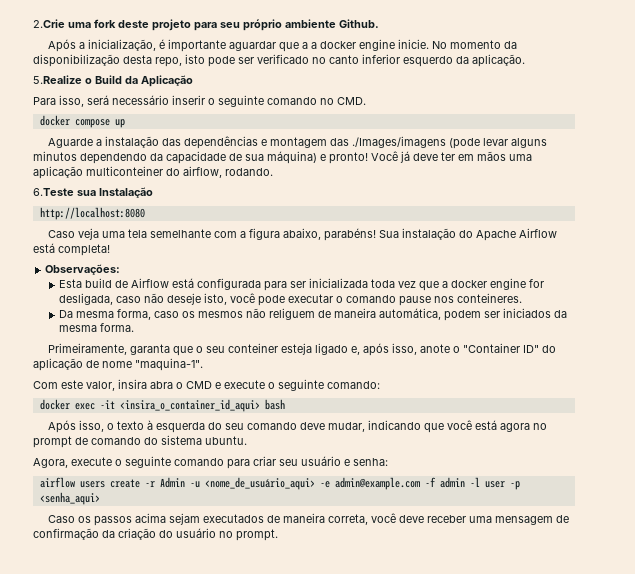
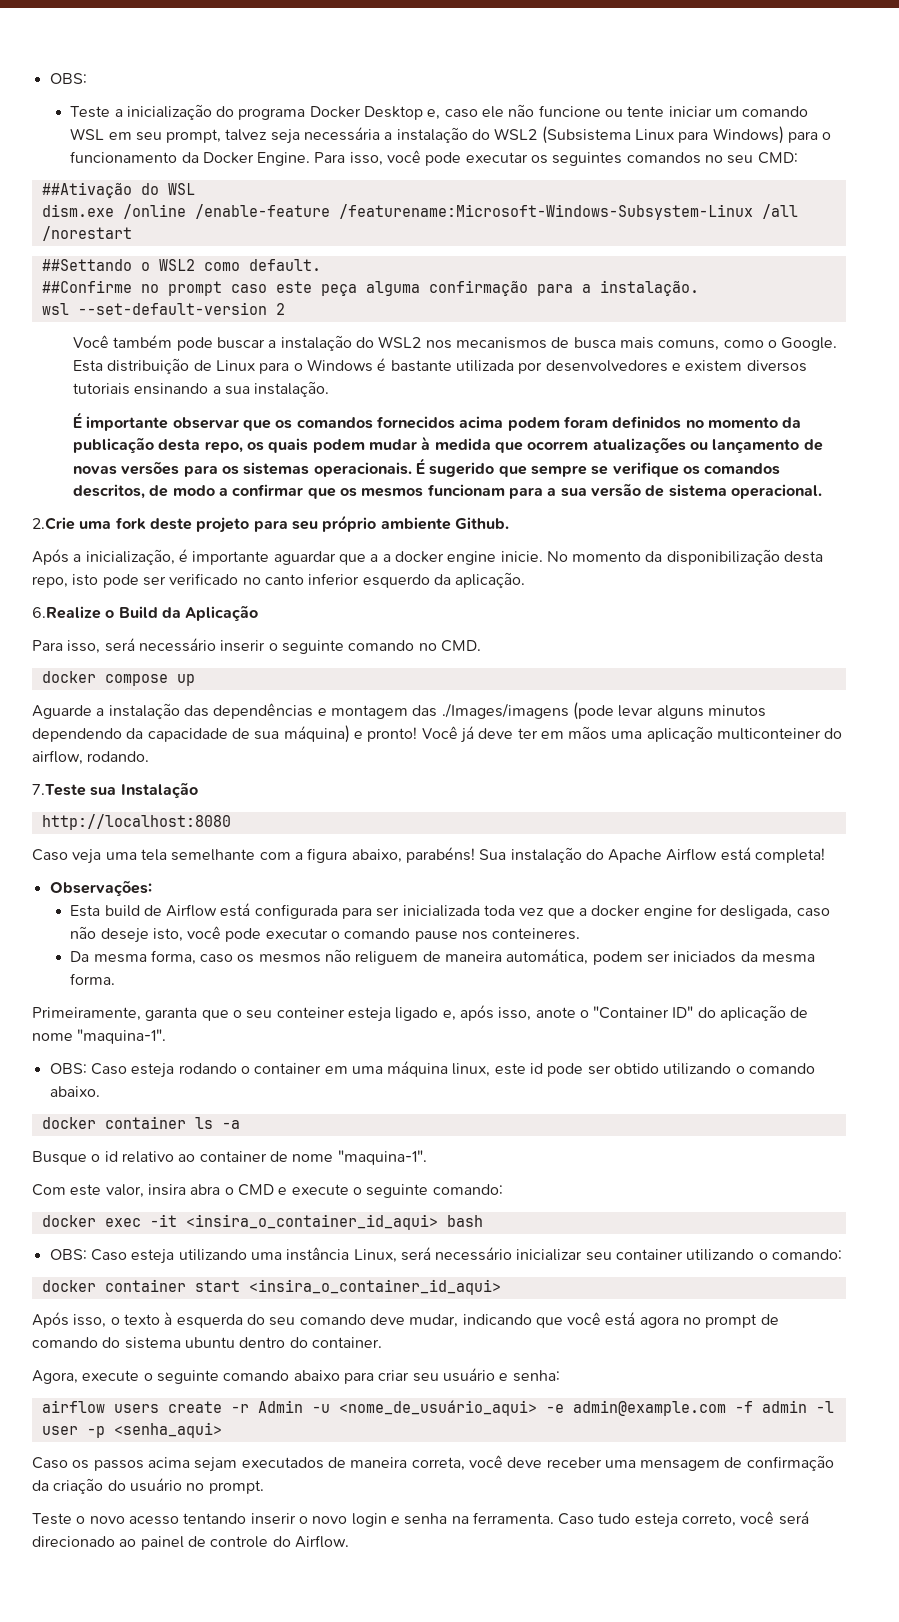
(33, 23) none -> [49,73,87,84] [70,104,809,120] [70,126,832,144] [70,150,798,166] [41,182,195,198] [41,204,798,220] [41,226,132,241] [41,259,321,271] [41,280,699,296] [41,302,285,315] [73,335,838,351] [73,358,807,374] [73,381,330,397] [73,412,802,431] [73,436,823,453] [73,458,781,477] [73,483,822,499] OBS: // Teste a inicialização do programa Docker Desktop e, caso ele não funcione ou tente iniciar um comando WSL em seu prompt, talvez seja necessária a instalação do WSL2 (Subsistema Linux para Windows) para o funcionamento da Docker Engine. Para isso, você pode executar os seguintes comandos no seu CMD: // ##Ativação do WSL // dism.exe /online /enable-feature /featurename:Microsoft-Windows-Subsystem-Linux /all /norestart // ##Settando o WSL2 como default. // ##Confirme no prompt caso este peça alguma confirmação para a instalação. // wsl --set-default-version 2 // Você também pode buscar a instalação do WSL2 nos mecanismos de busca mais comuns, como o Google. Esta distribuição de Linux para o Windows é bastante utilizada por desenvolvedores e existem diversos tutoriais ensinando a sua instalação. // É importante observar que os comandos fornecidos acima podem foram definidos no momento da publicação desta repo, os quais podem mudar à medida que ocorrem atualizações ou lançamento de novas versões para os sistemas operacionais. É sugerido que sempre se verifique os comandos descritos, de modo a confirmar que os mesmos funcionam para a sua versão de sistema operacional. //
[33,75,82,84] 5.Realize -> [32,606,101,619] 6.Realize
[33,188,74,196] 6.Teste -> [32,784,86,796] 7.Teste
(203, 364) none -> [49,1061,816,1078] [49,1086,100,1097] [41,1116,240,1129] [32,1150,427,1165] // OBS: Caso esteja rodando o container em uma máquina linux, este id pode ser obtido utilizando o comando abaixo. // docker container ls -a // Busque o id relativo ao container de nome "maquina-1".
(285, 404) none -> [49,1247,843,1264] [41,1279,501,1295] // OBS: Caso esteja utilizando uma instância Linux, será necessário inicializar seu container utilizando o comando: // docker container start <insira_o_container_id_aqui>
[205,436,247,445] ubuntu. -> [184,1337,382,1348] ubuntu dentro do container.
(224, 462) none -> [293,1370,340,1381] abaixo
(278, 535) none -> [32,1511,809,1528] [32,1535,349,1550] // Teste o novo acesso tentando inserir o novo login e senha na ferramenta. Caso tudo esteja correto, você será direcionado ao painel de controle do Airflow.

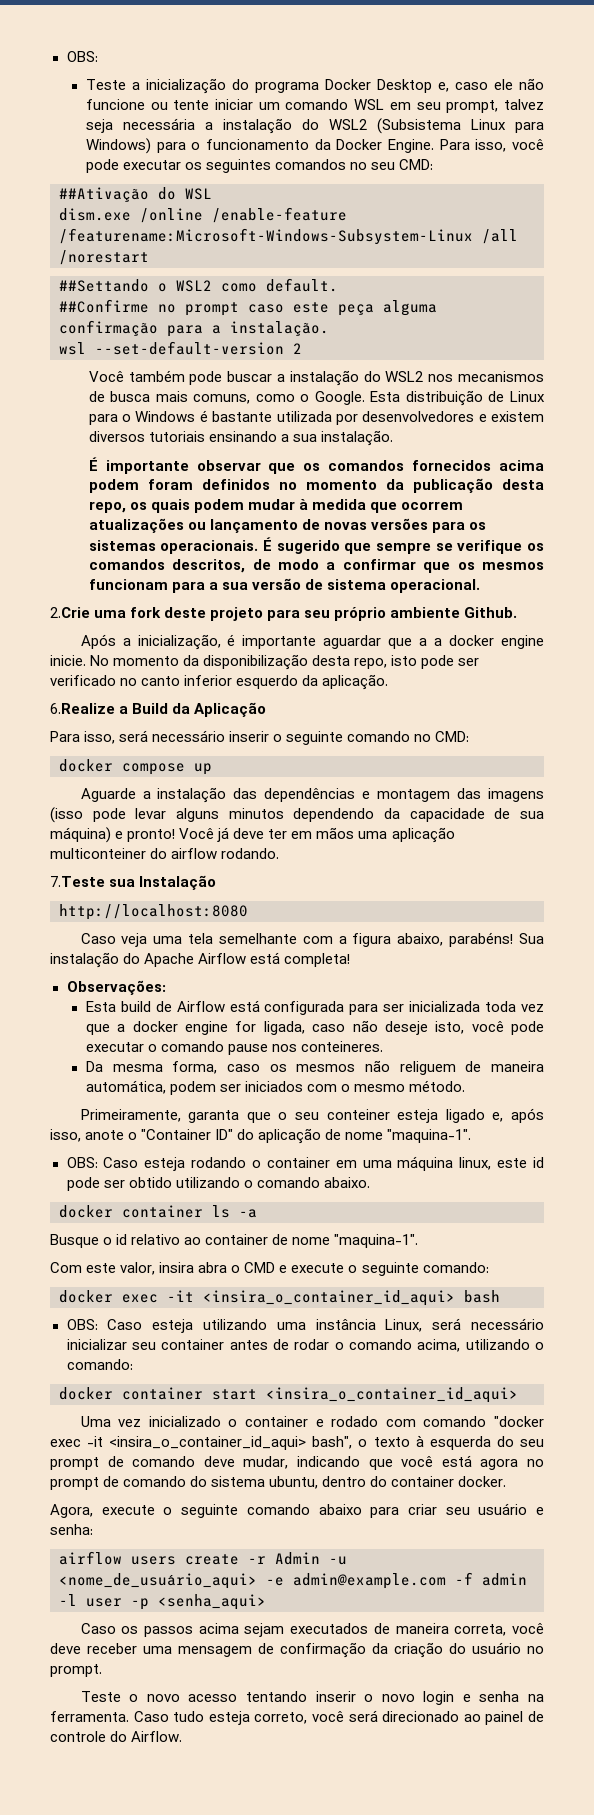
[105,610,115,618] o -> [119,706,129,714] a
[440,640,481,652] CMD. -> [435,731,470,742] CMD:
[441,702,614,720] ./Images/imagens (pode -> [488,788,545,802] [50,807,126,823] imagens (isso pode
[32,750,83,765] airflow, -> [171,848,218,859] airflow
[720,905,793,919] desligada, -> [263,1021,305,1035] ligada,
[740,951,815,963] [70,973,116,985] da mesma forma. -> [307,1080,466,1092] com o mesmo método.
(684, 1254) none -> [229,1339,461,1352] antes de rodar o comando acima,
[32,1312,107,1328] Após isso, -> [80,1416,544,1427] [50,1436,353,1450] Uma vez inicializado o container e rodado com comando "docker exec -it <insira_o_container_id_aqui> bash",
(296, 1321) none -> [50,1456,124,1470] prompt de
[184,1337,235,1348] ubuntu -> [269,1476,319,1489] ubuntu,
[311,1337,382,1348] container. -> [391,1476,507,1487] container docker.

